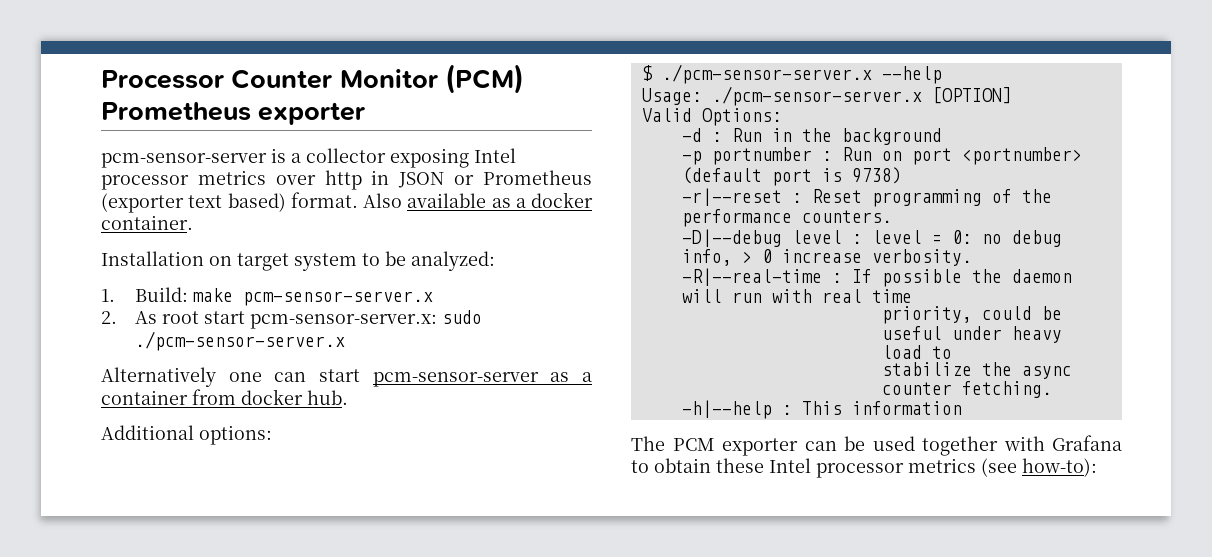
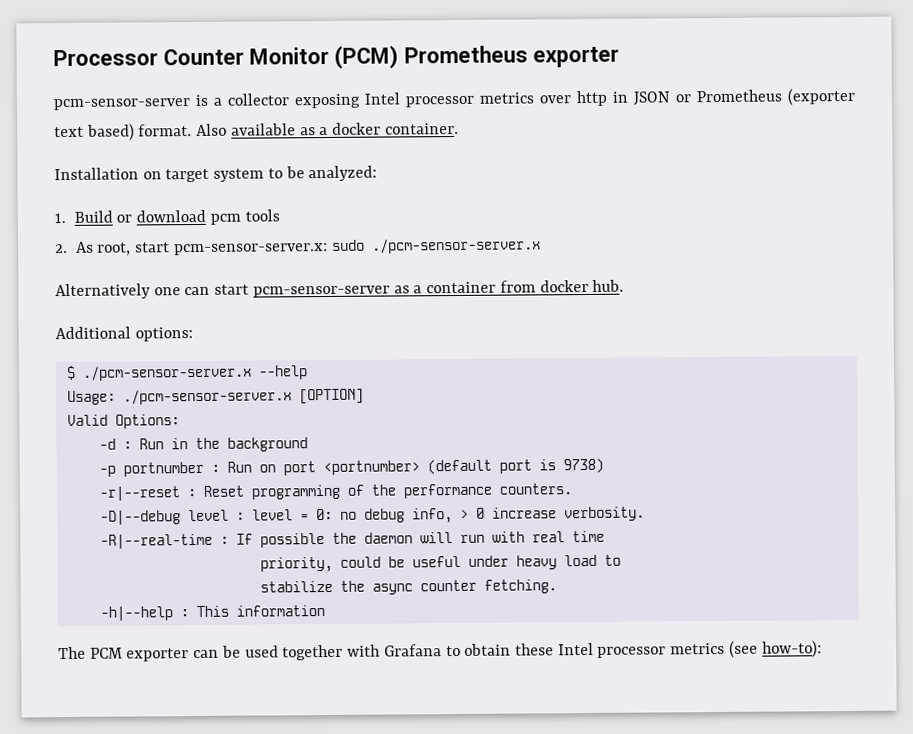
[135,287,434,306] Build: make pcm-sensor-server.x -> [73,209,280,225] Build or download pcm tools
[162,311,200,324] root -> [97,242,132,256] root,

